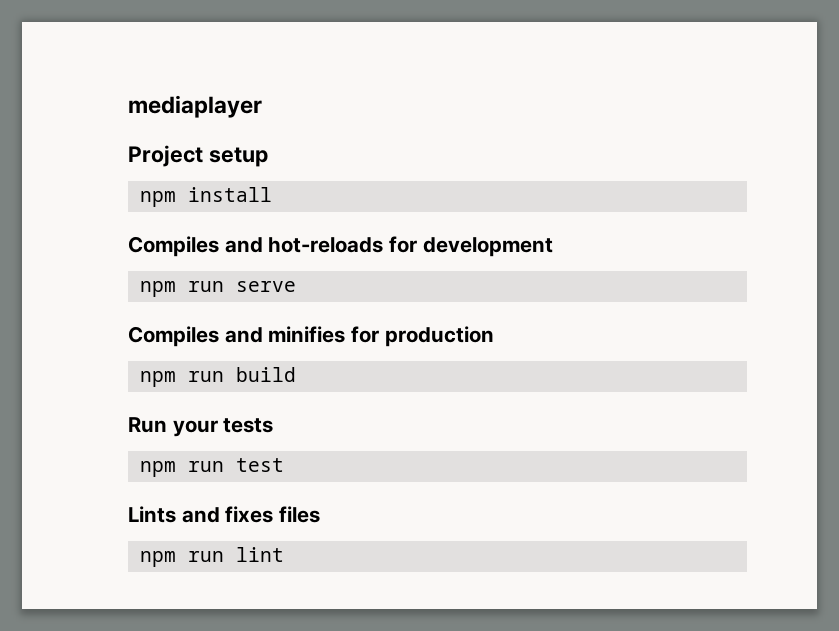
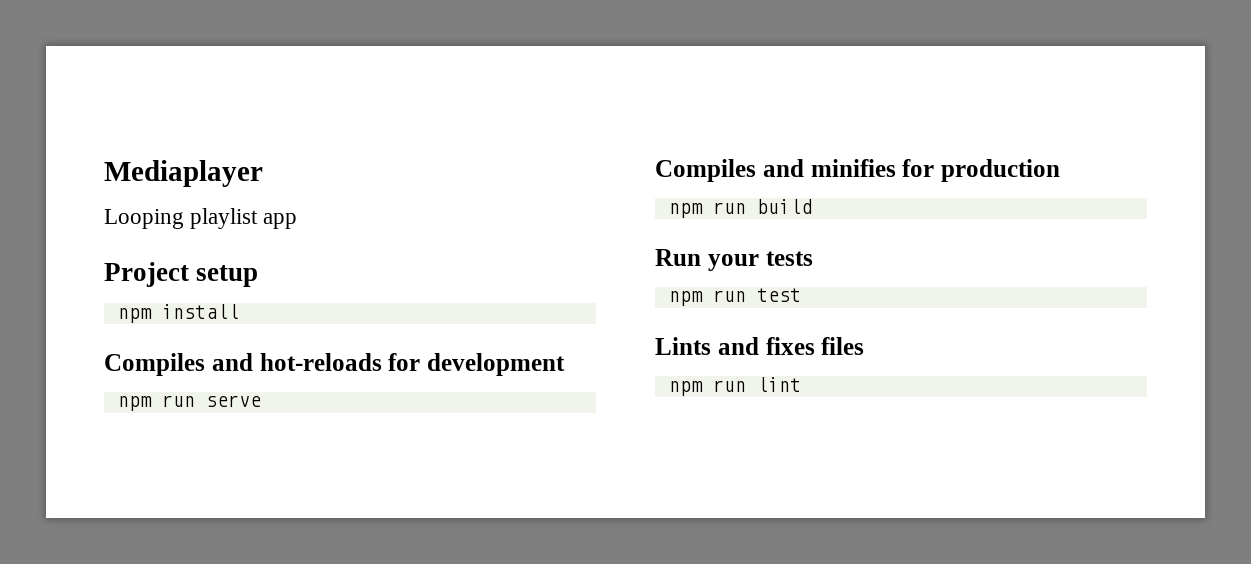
[128,95,262,118] mediaplayer -> [104,160,263,187] [104,208,298,229] Mediaplayer // Looping playlist app

